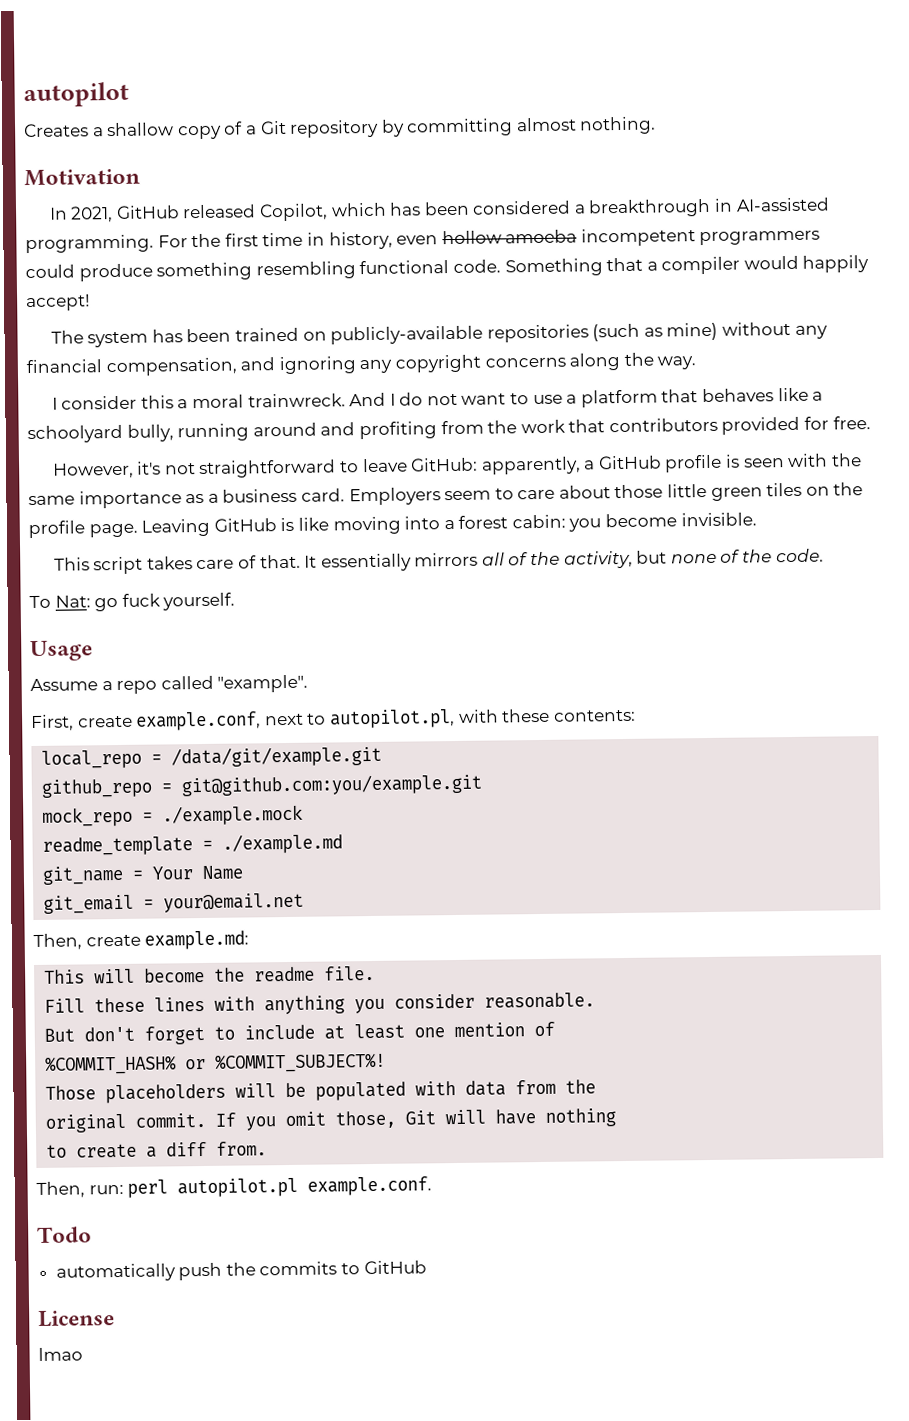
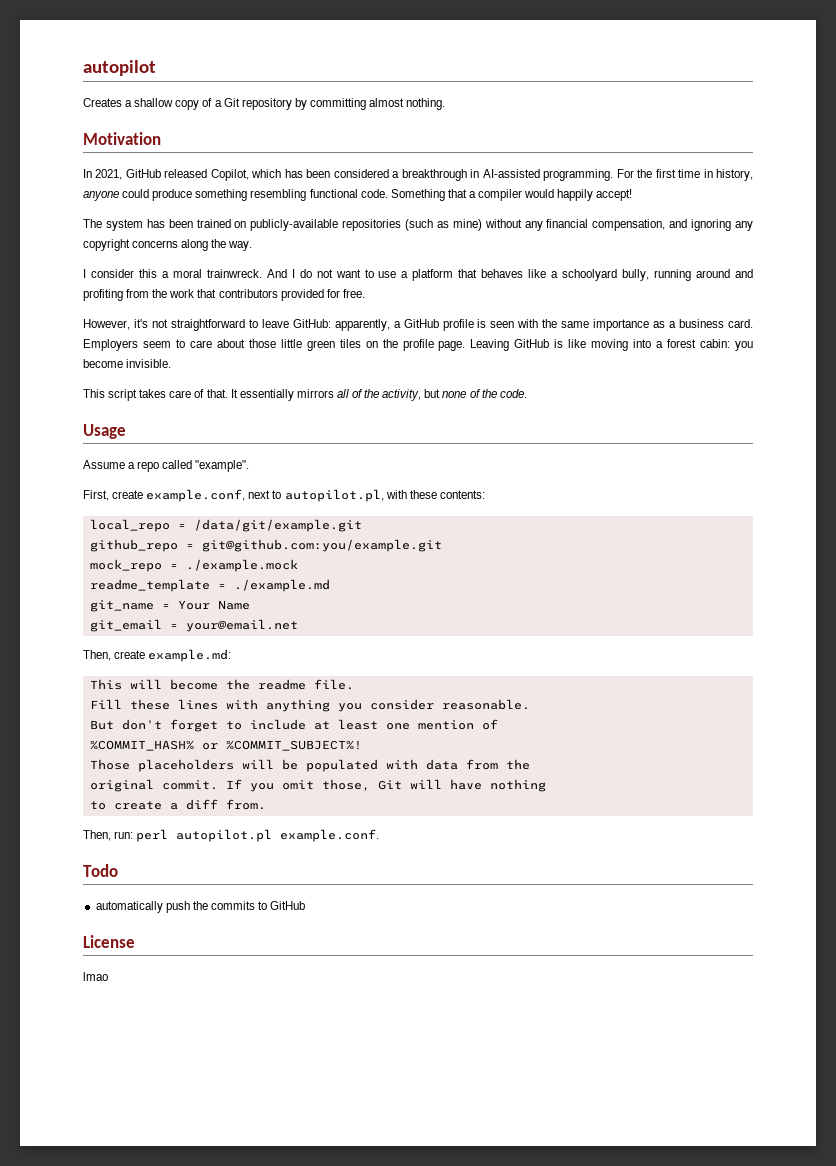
[396,228,821,247] even hollow amoeba incompetent programmers -> [83,191,119,201] anyone
[29,592,236,612] // To Nat: go fuck yourself. -> (527, 393) none

